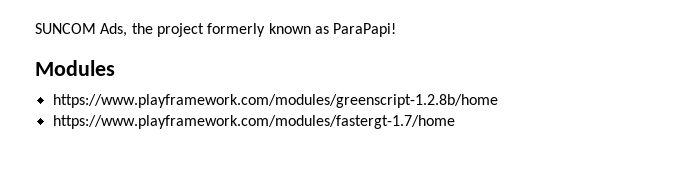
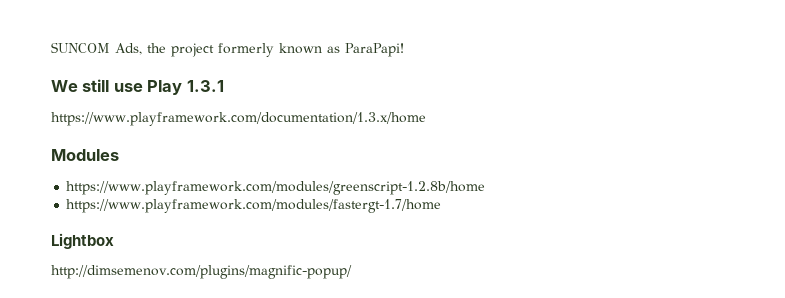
(397, 30) none -> [51,79,224,95] [51,112,426,126] // We still use Play 1.3.1 // https://www.playframework.com/documentation/1.3.x/home
(455, 122) none -> [51,233,114,249] [51,265,352,279] // Lightbox // http://dimsemenov.com/plugins/magnific-popup/

